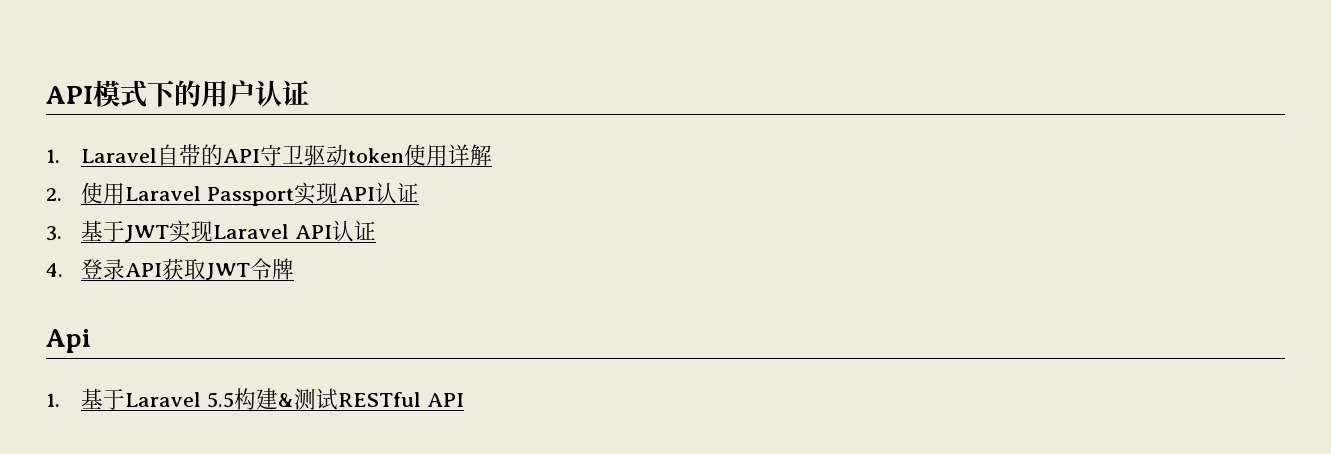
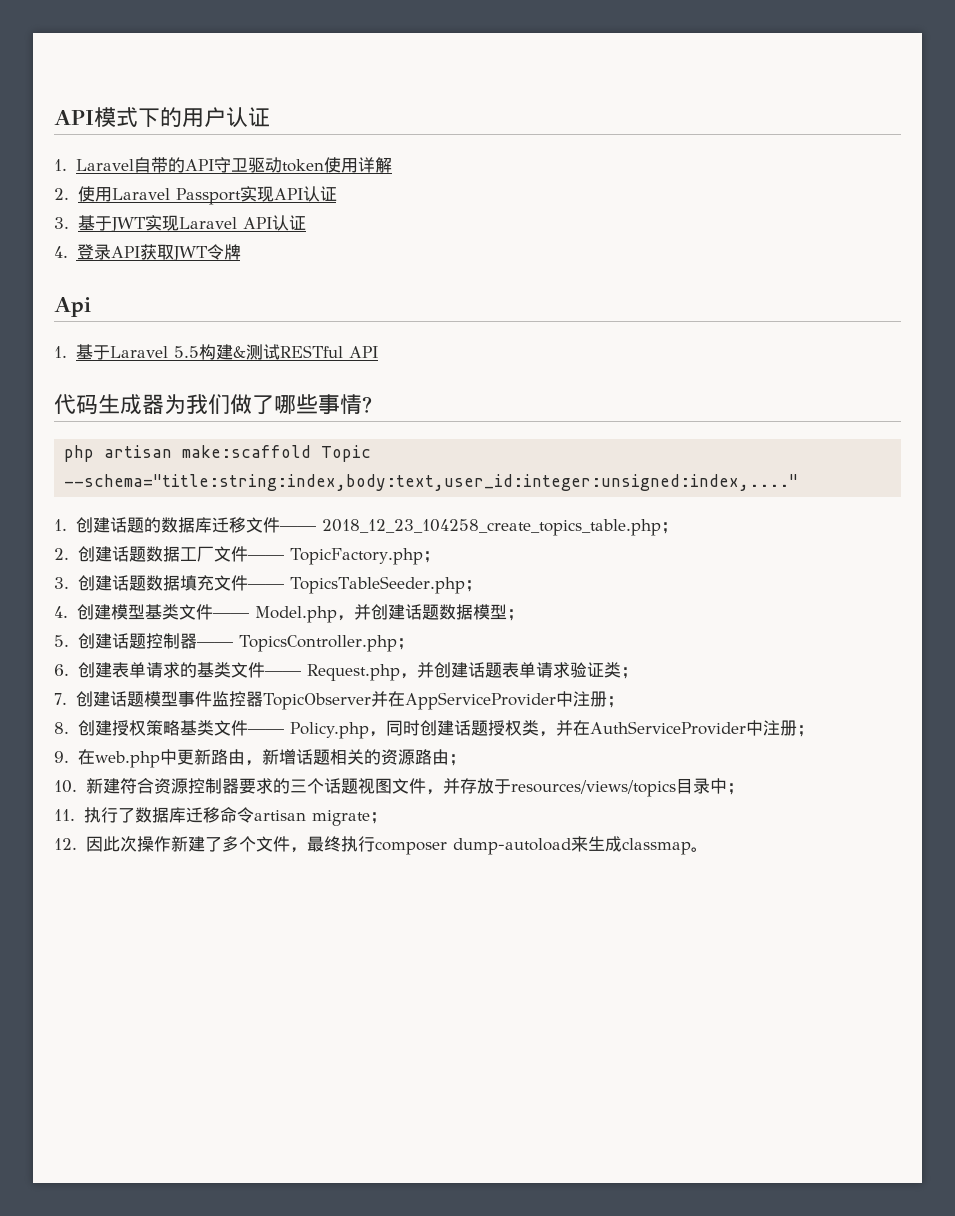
(464, 400) none -> [54,394,372,415] [64,445,372,462] [64,474,799,491] [54,517,678,536] [54,546,441,565] [54,575,483,594] [54,604,524,623] [54,633,415,652] [54,662,638,681] [54,691,625,710] [54,720,815,739] [54,749,466,768] [54,778,744,797] [54,807,387,826] [54,836,708,855] // 代码生成器为我们做了哪些事情? // php artisan make:scaffold Topic --schema="title:string:index,body:text,user_id:integer:unsigned:index,...." // 1.创建话题的数据库迁移文件—— 2018_12_23_104258_create_topics_table.php； // 2.创建话题数据工厂文件—— TopicFactory.php； // 3.创建话题数据填充文件—— TopicsTableSeeder.php； // 4.创建模型基类文件—— Model.php，并创建话题数据模型； // 5.创建话题控制器—— TopicsController.php； // 6.创建表单请求的基类文件—— Request.php，并创建话题表单请求验证类； // 7.创建话题模型事件监控器TopicObserver并在AppServiceProvider中注册； // 8.创建授权策略基类文件—— Policy.php，同时创建话题授权类，并在AuthServiceProvider中注册； // 9.在web.php中更新路由，新增话题相关的资源路由； // 10.新建符合资源控制器要求的三个话题视图文件，并存放于resources/views/topics目录中； // 11.执行了数据库迁移命令artisan migrate； // 12.因此次操作新建了多个文件，最终执行composer dump-autoload来生成classmap。

